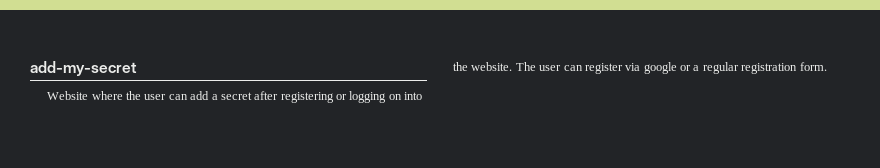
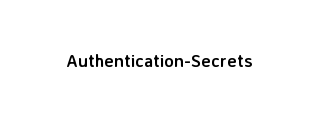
[30,61,137,76] [47,91,423,103] [453,62,827,74] add-my-secret // Website where the user can add a secret after registering or logging on into the website. The user can register via google or a regular registration form. -> [66,54,253,67] Authentication-Secrets

